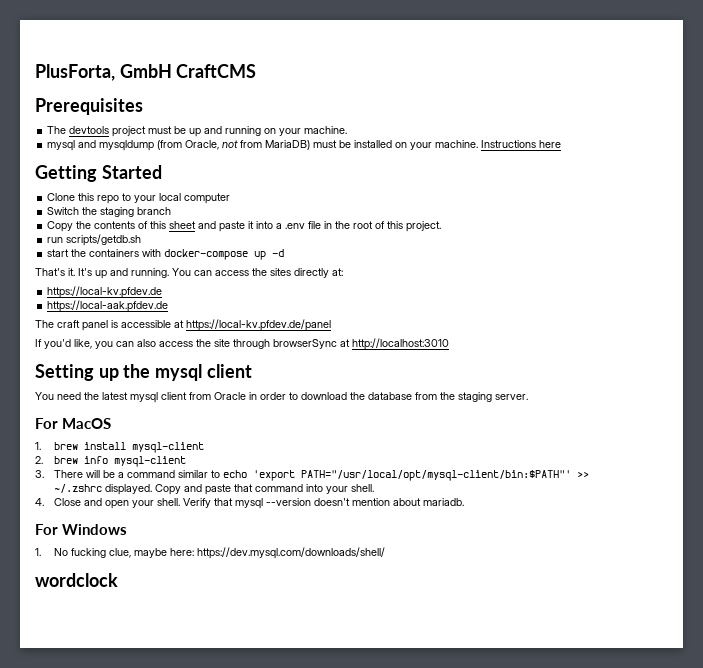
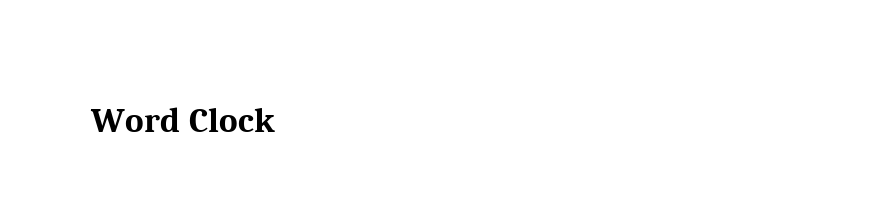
[35,64,257,81] [35,98,143,115] [47,126,348,137] [47,140,562,151] [35,165,162,182] [47,193,231,204] [47,207,172,217] [47,221,442,232] [47,234,142,246] [47,249,285,260] [35,268,343,279] [47,286,163,298] [47,300,169,312] [35,319,331,331] [35,338,449,350] [35,364,252,381] [35,392,528,403] [35,418,112,429] [35,442,205,453] [35,456,187,467] [35,470,590,481] [54,484,375,495] [35,498,465,509] [35,524,128,535] [35,547,386,559] [35,573,118,587] PlusForta, GmbH CraftCMS // Prerequisites // The devtools project must be up and running on your machine. // mysql and mysqldump (from Oracle, not from MariaDB) must be installed on your machine. Instructions here // Getting Started // Clone this repo to your local computer // Switch the staging branch // Copy the contents of this sheet and paste it into a .env file in the root of this project. // run scripts/getdb.sh // start the containers with docker-compose up -d // That's it. It's up and running. You can access the sites directly at: // https://local-kv.pfdev.de // https://local-aak.pfdev.de // The craft panel is accessible at https://local-kv.pfdev.de/panel // If you'd like, you can also access the site through browserSync at http://localhost:3010 // Setting up the mysql client // You need the latest mysql client from Oracle in order to download the database from the staging server. // For MacOS // 1. brew install mysql-client // 2. brew info mysql-client // 3. There will be a command similar to echo 'export PATH="/usr/local/opt/mysql-client/bin:$PATH"' >> ~/.zshrc displayed. Copy and paste that command into your shell. // 4. Close and open your shell. Verify that mysql --version doesn't mention about mariadb. // For Windows // 1. No fucking clue, maybe here: https://dev.mysql.com/downloads/shell/ // wordclock -> [90,107,276,132] Word Clock

